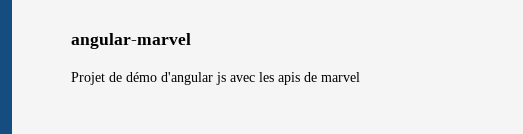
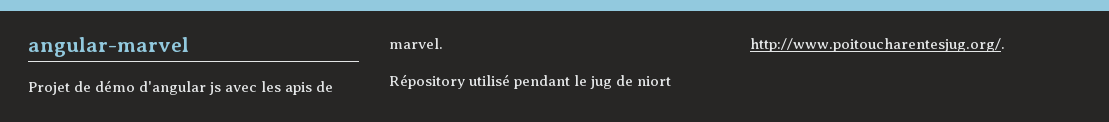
[321,72,360,82] marvel -> [389,38,443,49] [389,74,672,89] [750,38,1005,52] marvel. // Répository utilisé pendant le jug de niort http://www.poitoucharentesjug.org/.

